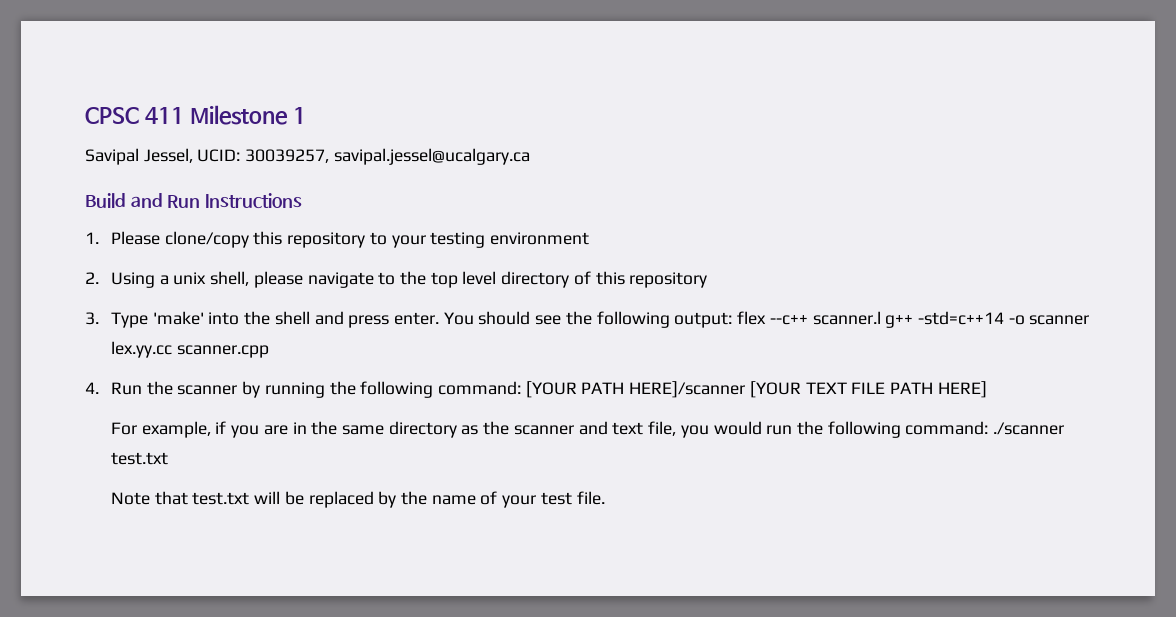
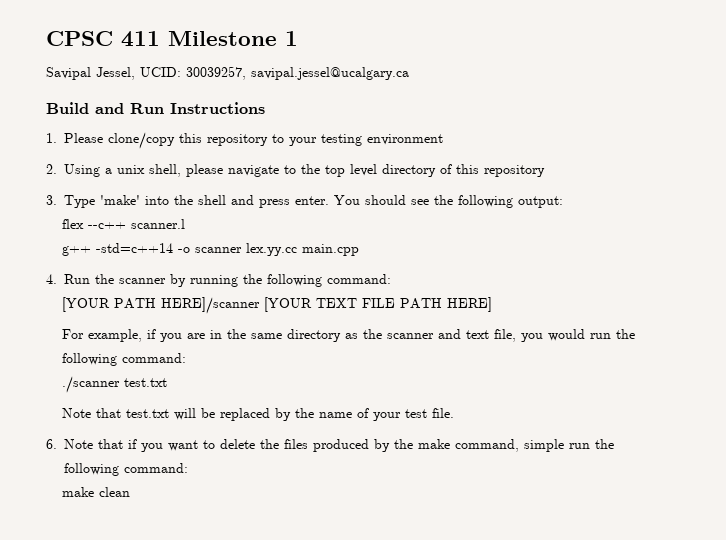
(733, 320) none -> (563, 202) //
(881, 318) none -> (186, 224) //
[176,345,269,358] scanner.cpp -> [302,244,360,256] main.cpp
(521, 388) none -> (391, 279) //
(989, 428) none -> (187, 358) //
(605, 498) none -> [46,439,614,452] [64,463,188,476] [62,487,131,497] // 6. Note that if you want to delete the files produced by the make command, simple run the following command: // make clean

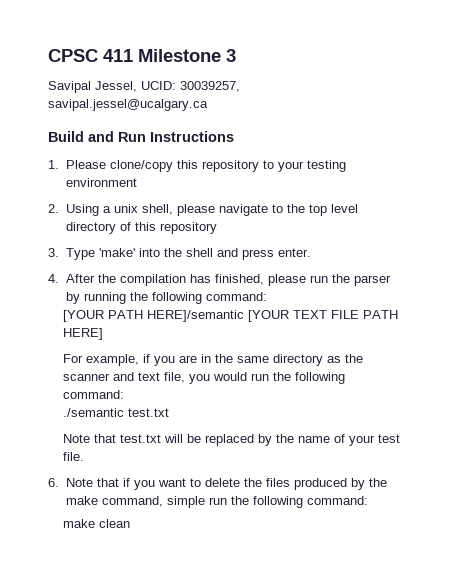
[285,31,298,46] 1 -> [226,49,236,62] 3
[334,195,563,208] [62,219,186,229] [62,243,360,256] [46,274,166,284] You should see the following output: // flex --c++ scanner.l // g++ -std=c++14 -o scanner lex.yy.cc main.cpp // 4. Run the scanner -> [48,274,391,286] // 4. After the compilation has finished, please run the parser
[161,297,261,314] HERE]/scanner -> [147,310,245,322] HERE]/semantic
[62,376,121,393] ./scanner -> [63,408,125,417] ./semantic

